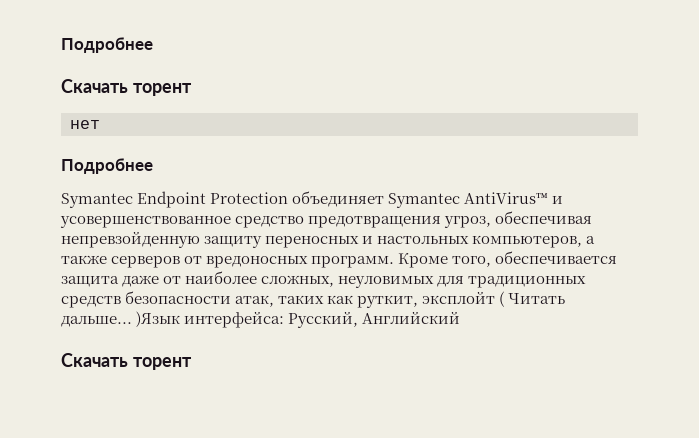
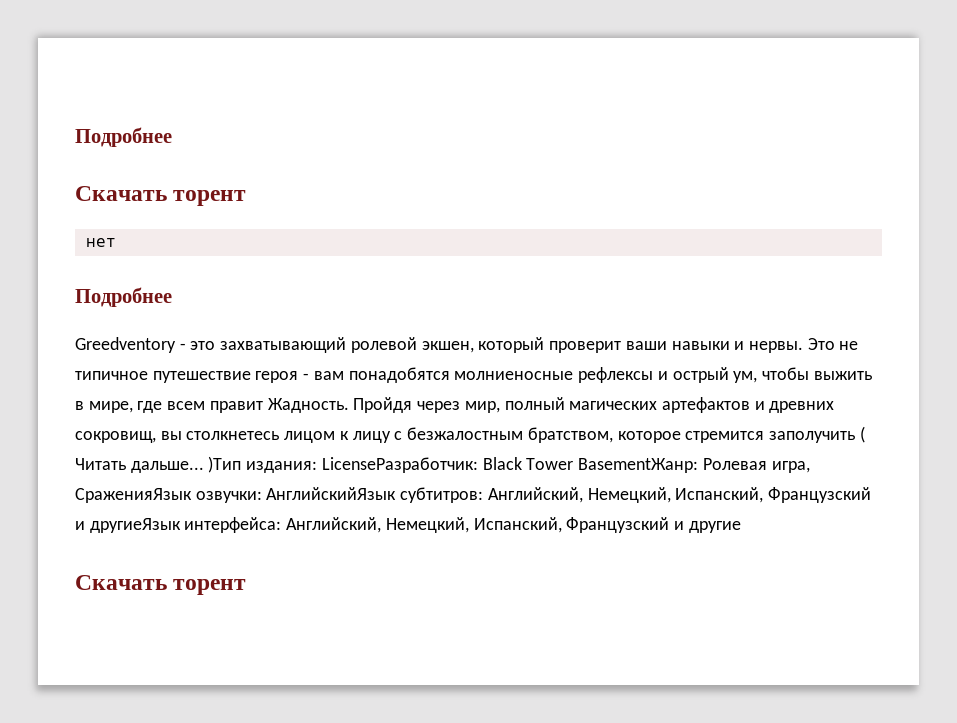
[61,191,564,208] [60,211,593,228] [61,231,596,248] [61,251,618,268] [61,271,587,288] [61,291,566,308] [61,311,461,328] Symantec Endpoint Protection объединяет Symantec AntiVirus™ и усовершенствованное средство предотвращения угроз, обеспечивая непревзойденную защиту переносных и настольных компьютеров, а также серверов от вредоносных программ. Кроме того, обеспечивается защита даже от наиболее сложных, неуловимых для традиционных средств безопасности атак, таких как руткит, эксплойт ( Читать дальше... )Язык интерфейса: Русский, Английский -> [75,337,859,353] [75,367,872,383] [75,397,835,413] [75,426,865,443] [75,456,810,473] [75,487,872,503] [75,517,741,533] Greedventory - это захватывающий ролевой экшен, который проверит ваши навыки и нервы. Это не типичное путешествие героя - вам понадобятся молниеносные рефлексы и острый ум, чтобы выжить в мире, где всем правит Жадность. Пройдя через мир, полный магических артефактов и древних сокровищ, вы столкнетесь лицом к лицу с безжалостным братством, которое стремится заполучить ( Читать дальше... )Тип издания: LicenseРазработчик: Black Tower BasementЖанр: Ролевая игра, СраженияЯзык озвучки: АнглийскийЯзык субтитров: Английский, Немецкий, Испанский, Французский и другиеЯзык интерфейса: Английский, Немецкий, Испанский, Французский и другие

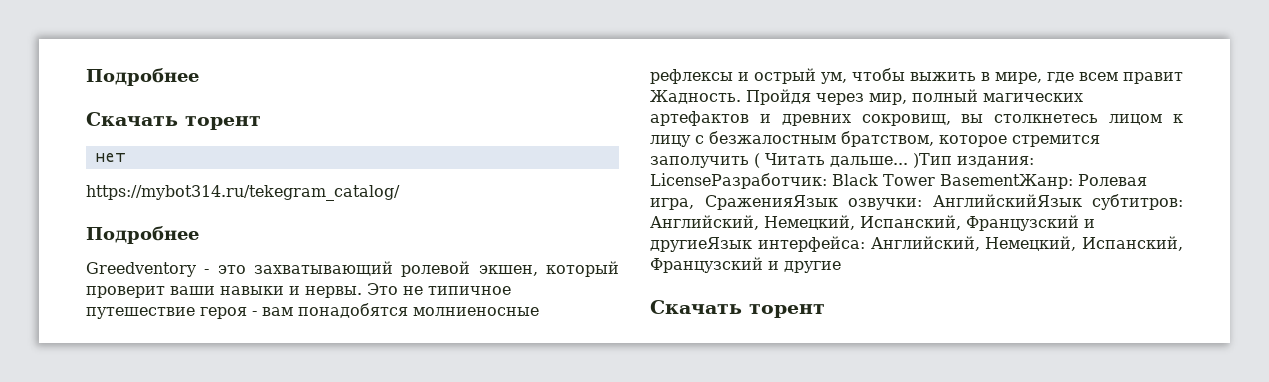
(116, 242) none -> [86,185,400,201] // https://mybot314.ru/tekegram_catalog/

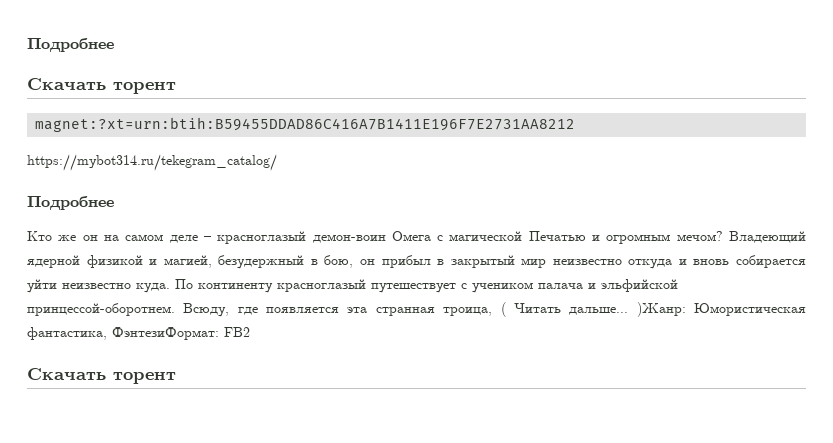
[95,153,126,162] нет -> [35,117,576,132] magnet:?xt=urn:btih:B59455DDAD86C416A7B1411E196F7E2731AA8212
[86,261,619,277] [86,283,511,298] [86,303,539,319] [650,68,1183,84] [650,89,1083,105] [650,111,1183,126] [650,131,1100,147] [650,153,1034,168] [650,173,1147,189] [650,194,1183,210] [650,215,1095,231] [650,236,1183,252] [650,257,841,273] Greedventory - это захватывающий ролевой экшен, который проверит ваши навыки и нервы. Это не типичное путешествие героя - вам понадобятся молниеносные рефлексы и острый ум, чтобы выжить в мире, где всем правит Жадность. Пройдя через мир, полный магических артефактов и древних сокровищ, вы столкнетесь лицом к лицу с безжалостным братством, которое стремится заполучить ( Читать дальше... )Тип издания: LicenseРазработчик: Black Tower BasementЖанр: Ролевая игра, СраженияЯзык озвучки: АнглийскийЯзык субтитров: Английский, Немецкий, Испанский, Французский и другиеЯзык интерфейса: Английский, Немецкий, Испанский, Французский и другие -> [27,231,806,244] [27,255,806,269] [27,279,678,293] [27,302,807,317] [27,327,250,340] Кто же он на самом деле – красноглазый демон-воин Омега с магической Печатью и огромным мечом? Владеющий ядерной физикой и магией, безудержный в бою, он прибыл в закрытый мир неизвестно откуда и вновь собирается уйти неизвестно куда. По континенту красноглазый путешествует с учеником палача и эльфийской принцессой-оборотнем. Всюду, где появляется эта странная троица, ( Читать дальше... )Жанр: Юмористическая фантастика, ФэнтезиФормат: FB2

